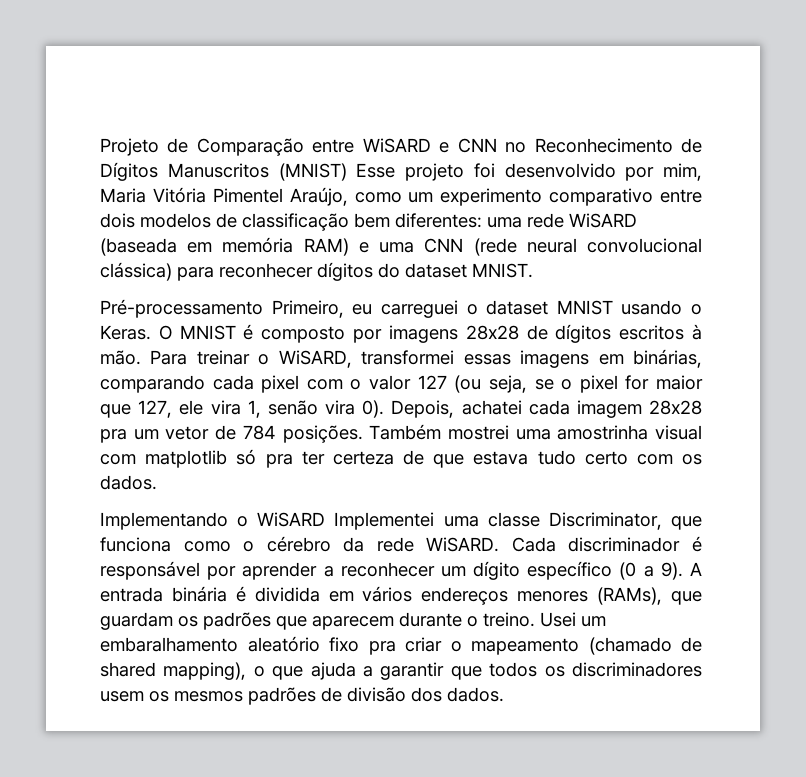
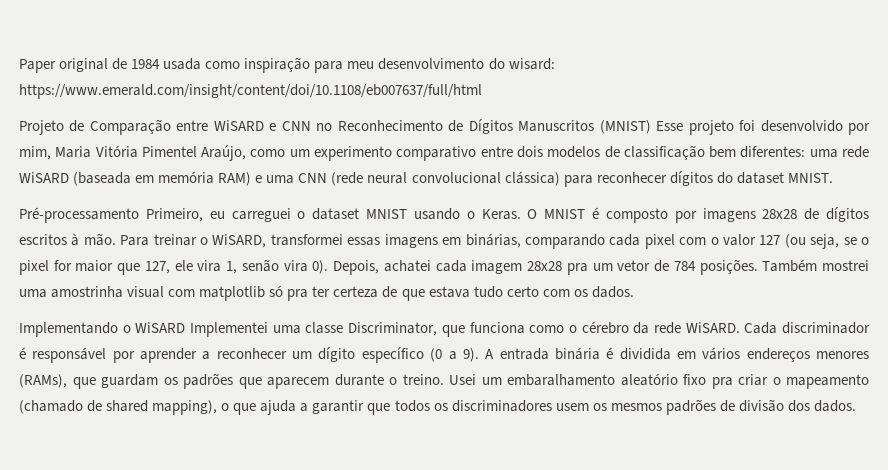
(100, 147) none -> [19,57,555,73] [19,84,482,99] Paper original de 1984 usada como inspiração para meu desenvolvimento do wisard: https://www.emerald.com/insight/content/doi/10.1108/eb007637/full/html //

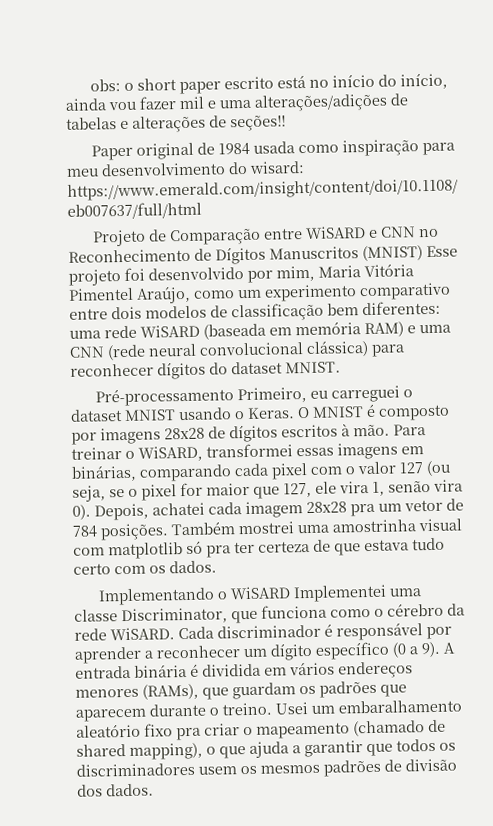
(19, 66) none -> [90,72,449,95] [65,93,408,112] [66,114,286,133] obs: o short paper escrito está no início do início, ainda vou fazer mil e uma alterações/adições de tabelas e alterações de seções!! //

